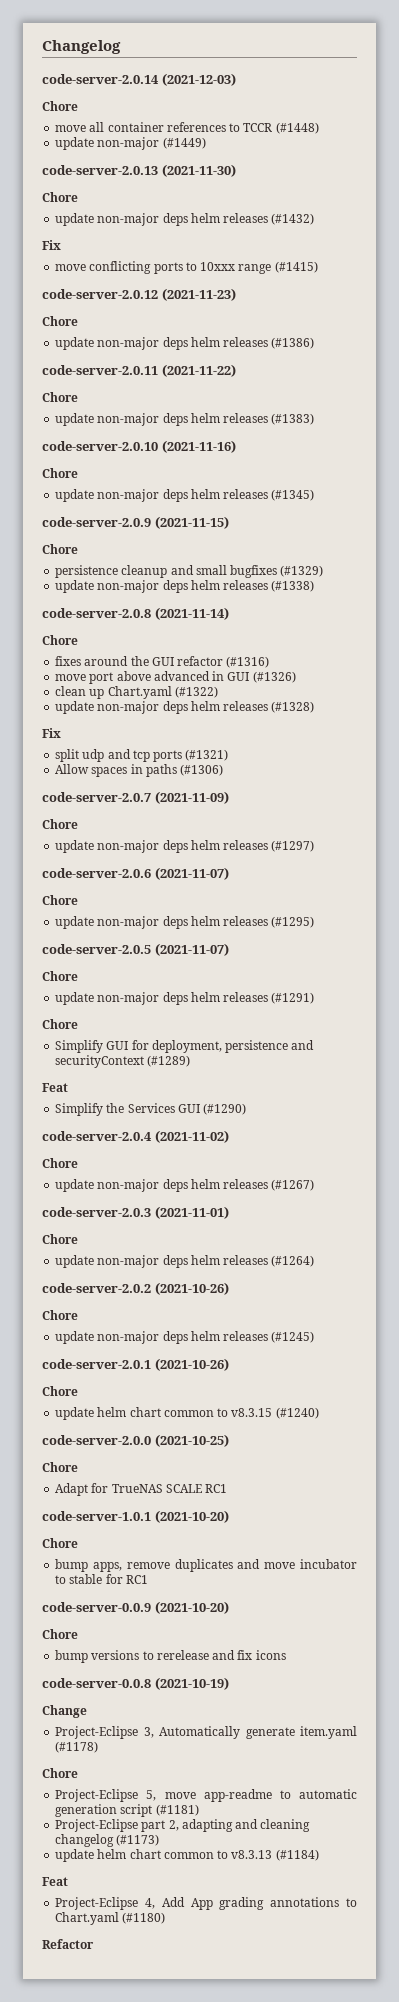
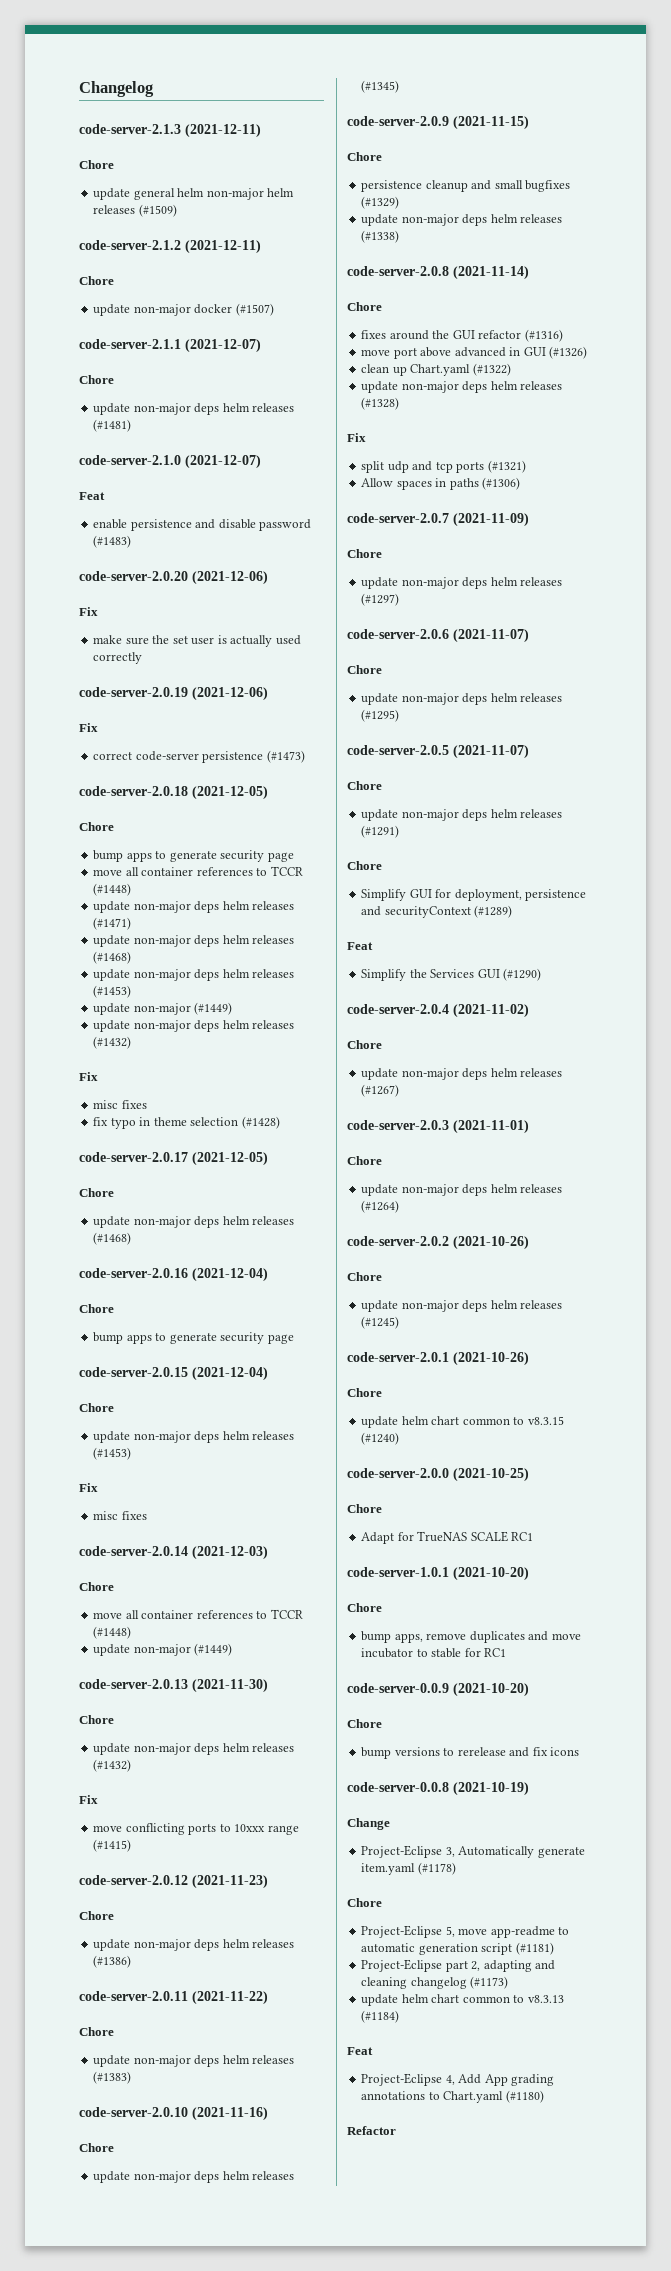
(121, 47) none -> [79,124,261,137] [79,160,114,169] [93,188,295,200] [93,204,177,217] [79,240,261,253] [79,276,114,285] [93,303,274,316] [79,339,261,352] [79,375,114,384] [93,403,295,415] [93,419,132,432] [79,455,261,468] [79,492,105,500] [93,519,312,531] [93,535,132,548] [79,571,268,584] [79,607,98,616] [93,635,301,647] [93,652,143,664] [79,687,268,700] [79,723,98,732] [93,750,305,763] [79,786,268,799] [79,822,114,831] [93,850,294,862] [93,866,303,876] [93,883,132,896] [93,901,295,913] [93,917,132,930] [93,935,295,947] [93,951,132,964] [93,969,295,981] [93,985,132,998] [93,1002,233,1015] [93,1020,295,1032] [93,1036,132,1049] [79,1072,98,1081] [93,1100,147,1109] [93,1116,280,1129] [79,1152,268,1165] [79,1188,114,1197] [93,1216,295,1228] [93,1232,132,1245] [79,1268,268,1281] [79,1304,114,1313] [93,1332,294,1344] [79,1367,268,1380] [79,1403,114,1412] [93,1431,295,1443] [93,1447,132,1460] [79,1483,98,1492] [93,1511,147,1520] // code-server-2.1.3 (2021-12-11) // Chore // update general helm non-major helm releases (#1509) // code-server-2.1.2 (2021-12-11) // Chore // update non-major docker (#1507) // code-server-2.1.1 (2021-12-07) // Chore // update non-major deps helm releases (#1481) // code-server-2.1.0 (2021-12-07) // Feat // enable persistence and disable password (#1483) // code-server-2.0.20 (2021-12-06) // Fix // make sure the set user is actually used correctly // code-server-2.0.19 (2021-12-06) // Fix // correct code-server persistence (#1473) // code-server-2.0.18 (2021-12-05) // Chore // bump apps to generate security page // move all container references to TCCR (#1448) // update non-major deps helm releases (#1471) // update non-major deps helm releases (#1468) // update non-major deps helm releases (#1453) // update non-major (#1449) // update non-major deps helm releases (#1432) // Fix // misc fixes // fix typo in theme selection (#1428) // code-server-2.0.17 (2021-12-05) // Chore // update non-major deps helm releases (#1468) // code-server-2.0.16 (2021-12-04) // Chore // bump apps to generate security page // code-server-2.0.15 (2021-12-04) // Chore // update non-major deps helm releases (#1453) // Fix // misc fixes

